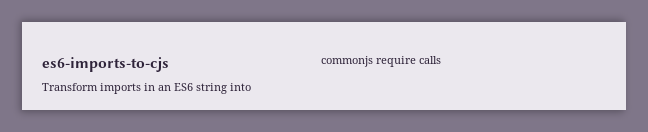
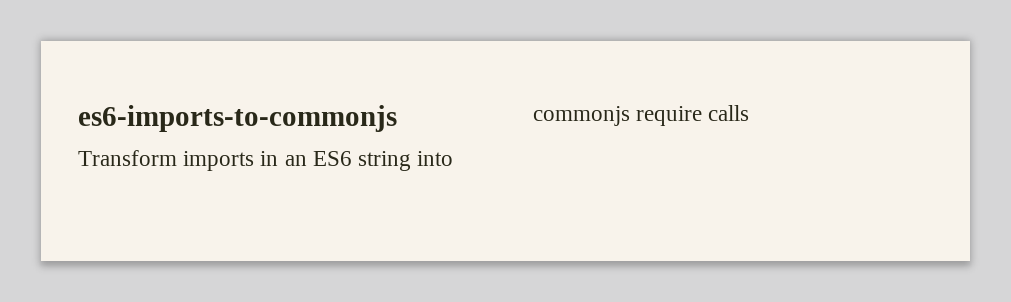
[42,57,169,72] es6-imports-to-cjs -> [78,105,397,132] es6-imports-to-commonjs

